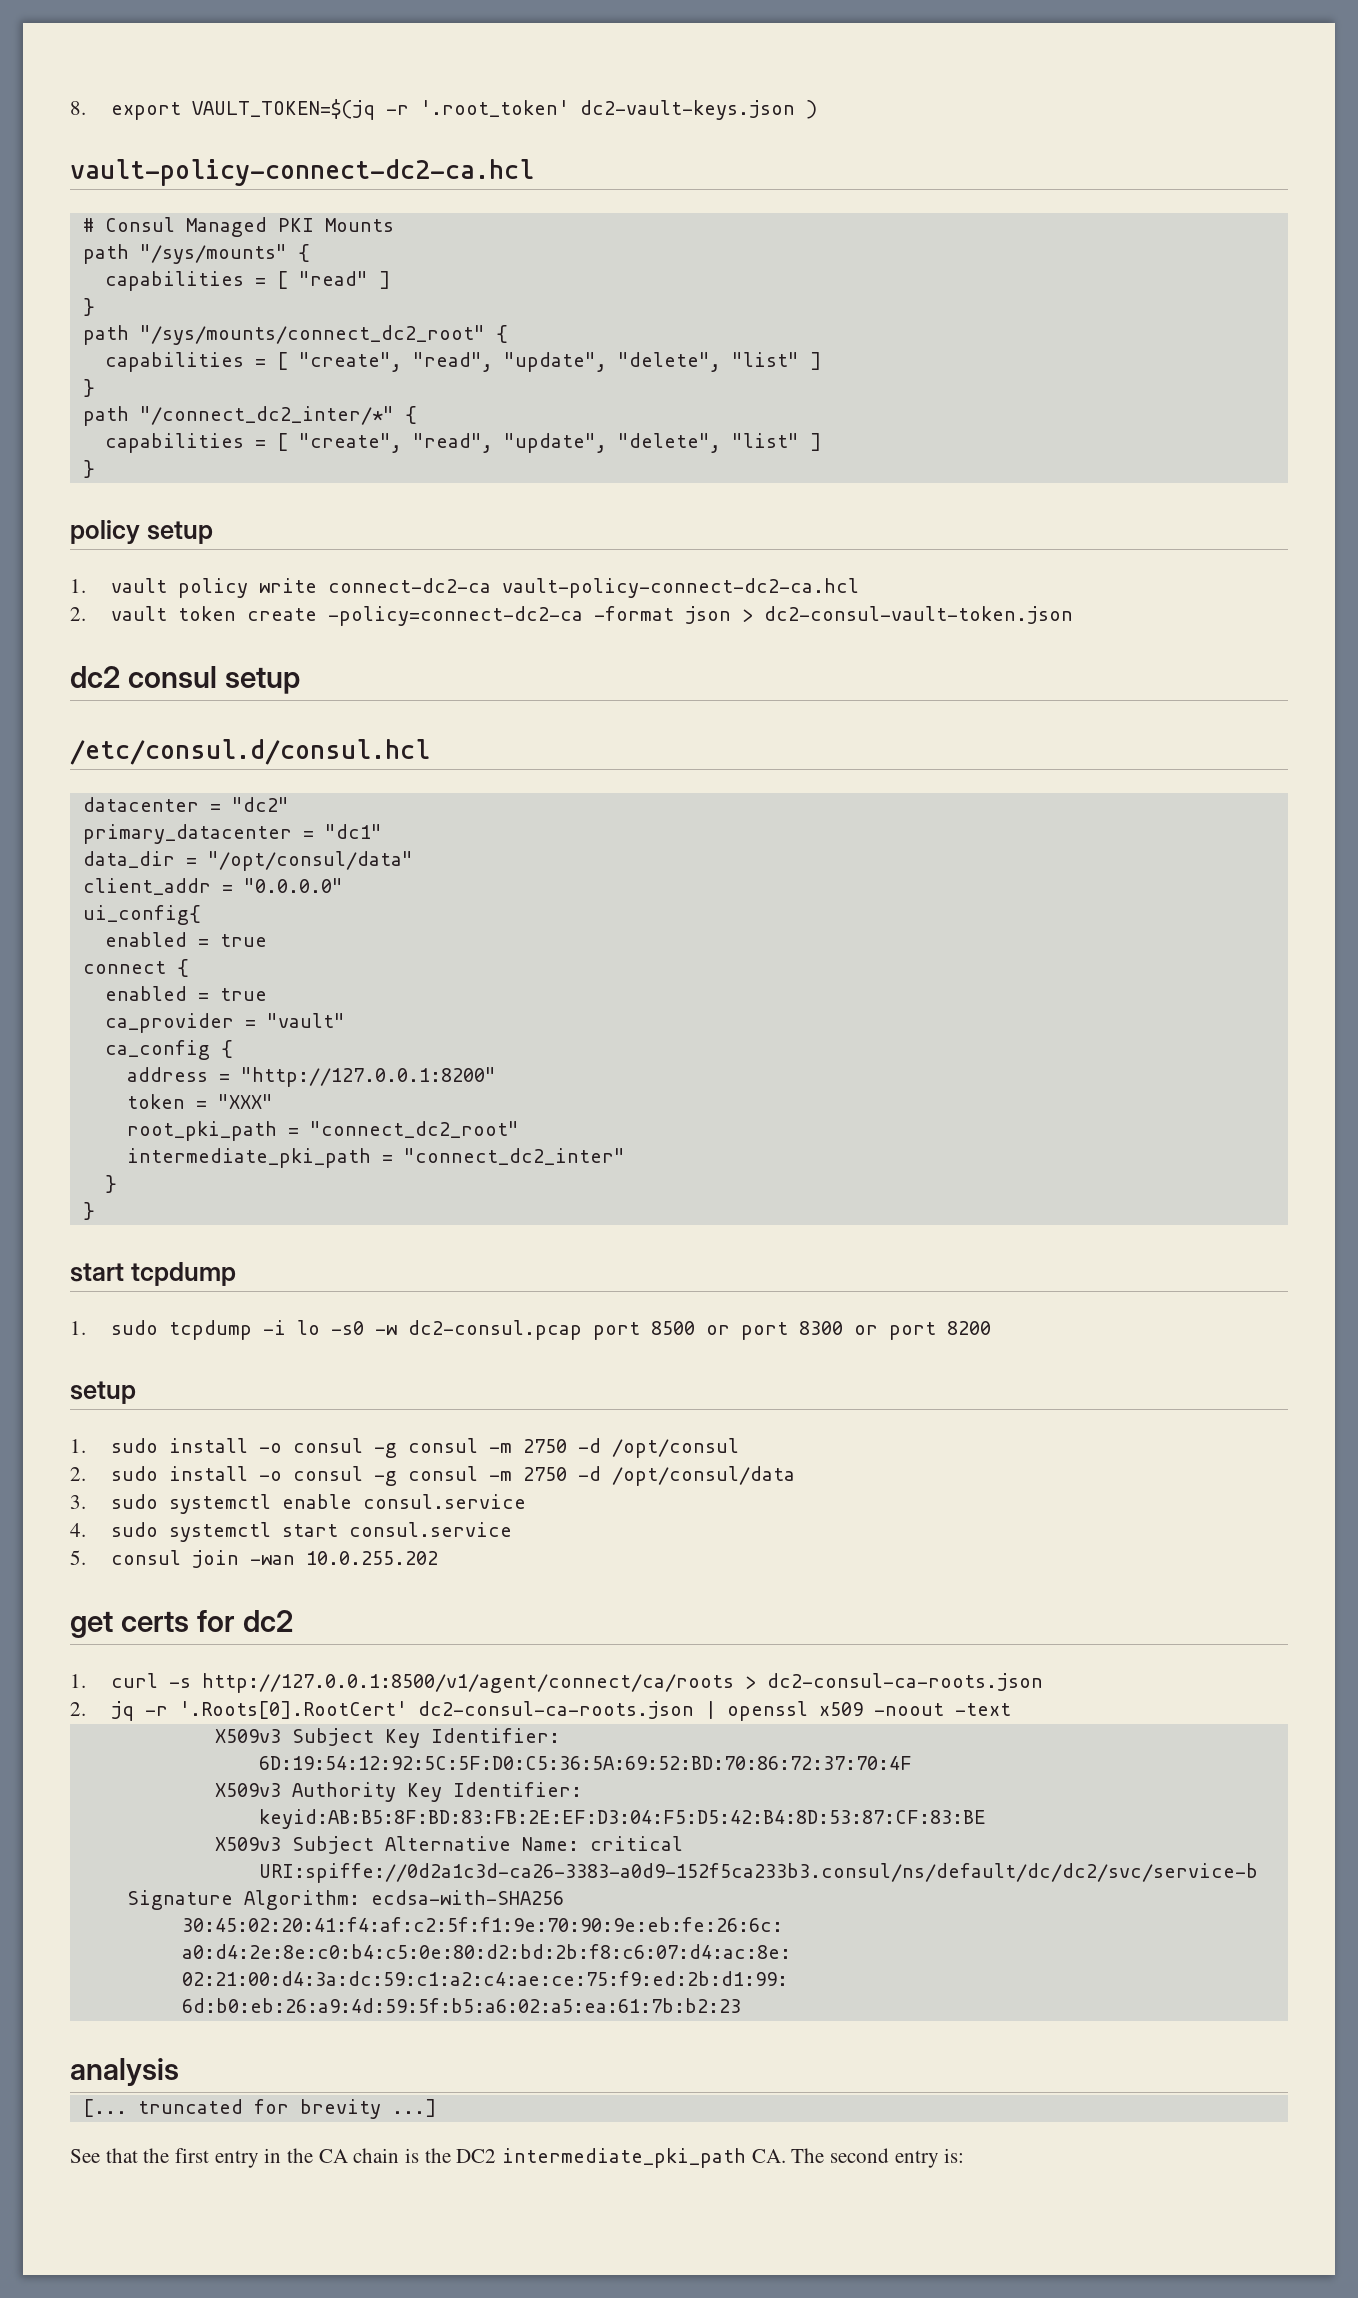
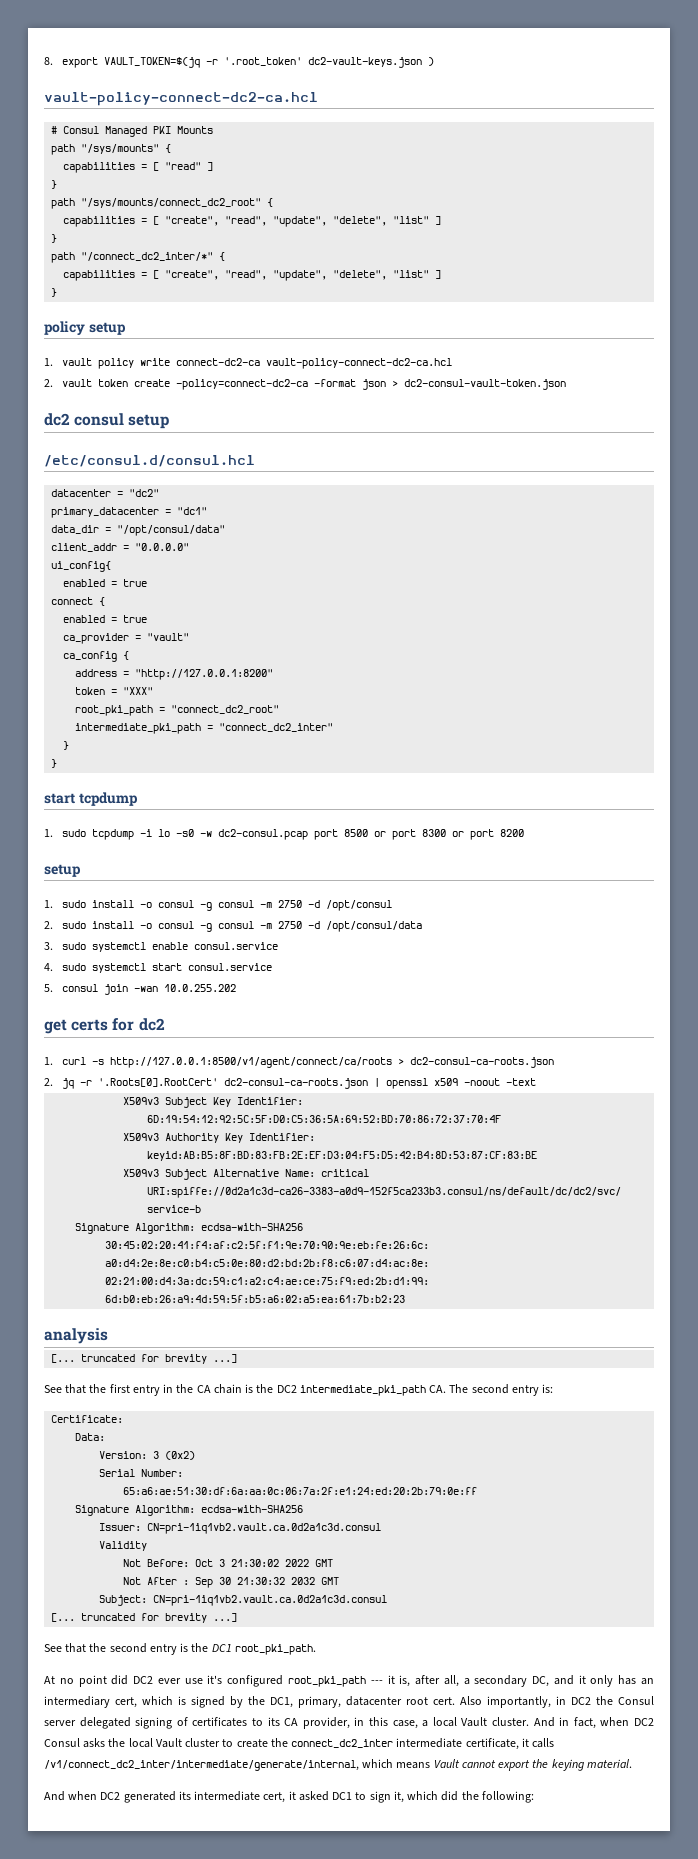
(965, 2155) none -> [51,1415,124,1423] [75,1433,106,1441] [99,1451,196,1460] [99,1469,184,1477] [123,1487,478,1495] [75,1505,304,1516] [99,1523,382,1534] [99,1541,148,1551] [123,1559,334,1567] [123,1577,340,1588] [99,1595,388,1606] [51,1613,238,1623] [44,1643,316,1655] [44,1675,654,1687] [44,1696,654,1708] [44,1717,655,1729] [44,1738,555,1750] [44,1759,632,1771] [44,1791,534,1803] // Certificate: // Data: // Version: 3 (0x2) // Serial Number: // 65:a6:ae:51:30:df:6a:aa:0c:06:7a:2f:e1:24:ed:20:2b:79:0e:ff // Signature Algorithm: ecdsa-with-SHA256 // Issuer: CN=pri-1iq1vb2.vault.ca.0d2a1c3d.consul // Validity // Not Before: Oct 3 21:30:02 2022 GMT // Not After : Sep 30 21:30:32 2032 GMT // Subject: CN=pri-1iq1vb2.vault.ca.0d2a1c3d.consul // [... truncated for brevity ...] // See that the second entry is the DC1 root_pki_path. // At no point did DC2 ever use it's configured root_pki_path --- it is, after all, a secondary DC, and it only has an intermediary cert, which is signed by the DC1, primary, datacenter root cert. Also importantly, in DC2 the Consul server delegated signing of certificates to its CA provider, in this case, a local Vault cluster. And in fact, when DC2 Consul asks the local Vault cluster to create the connect_dc2_inter intermediate certificate, it calls /v1/connect_dc2_inter/intermediate/generate/internal, which means Vault cannot export the keying material. // And when DC2 generated its intermediate cert, it asked DC1 to sign it, which did the following:

